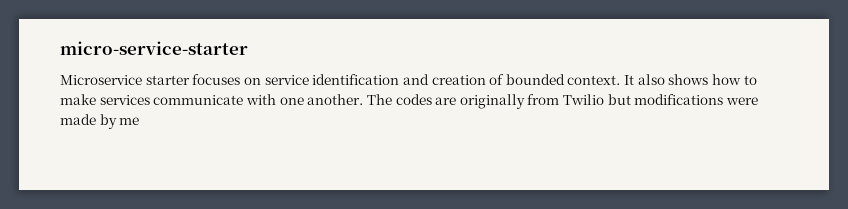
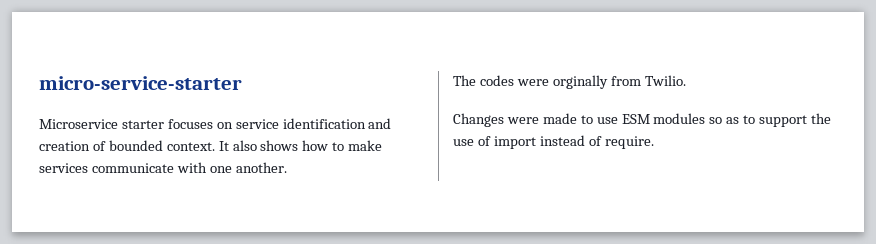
(364, 99) none -> (287, 167) //
[435,94,759,109] [60,114,140,129] are originally from Twilio but modifications were made by me -> [516,75,686,89] [453,113,832,127] [453,135,654,149] were orginally from Twilio. // Changes were made to use ESM modules so as to support the use of import instead of require.

